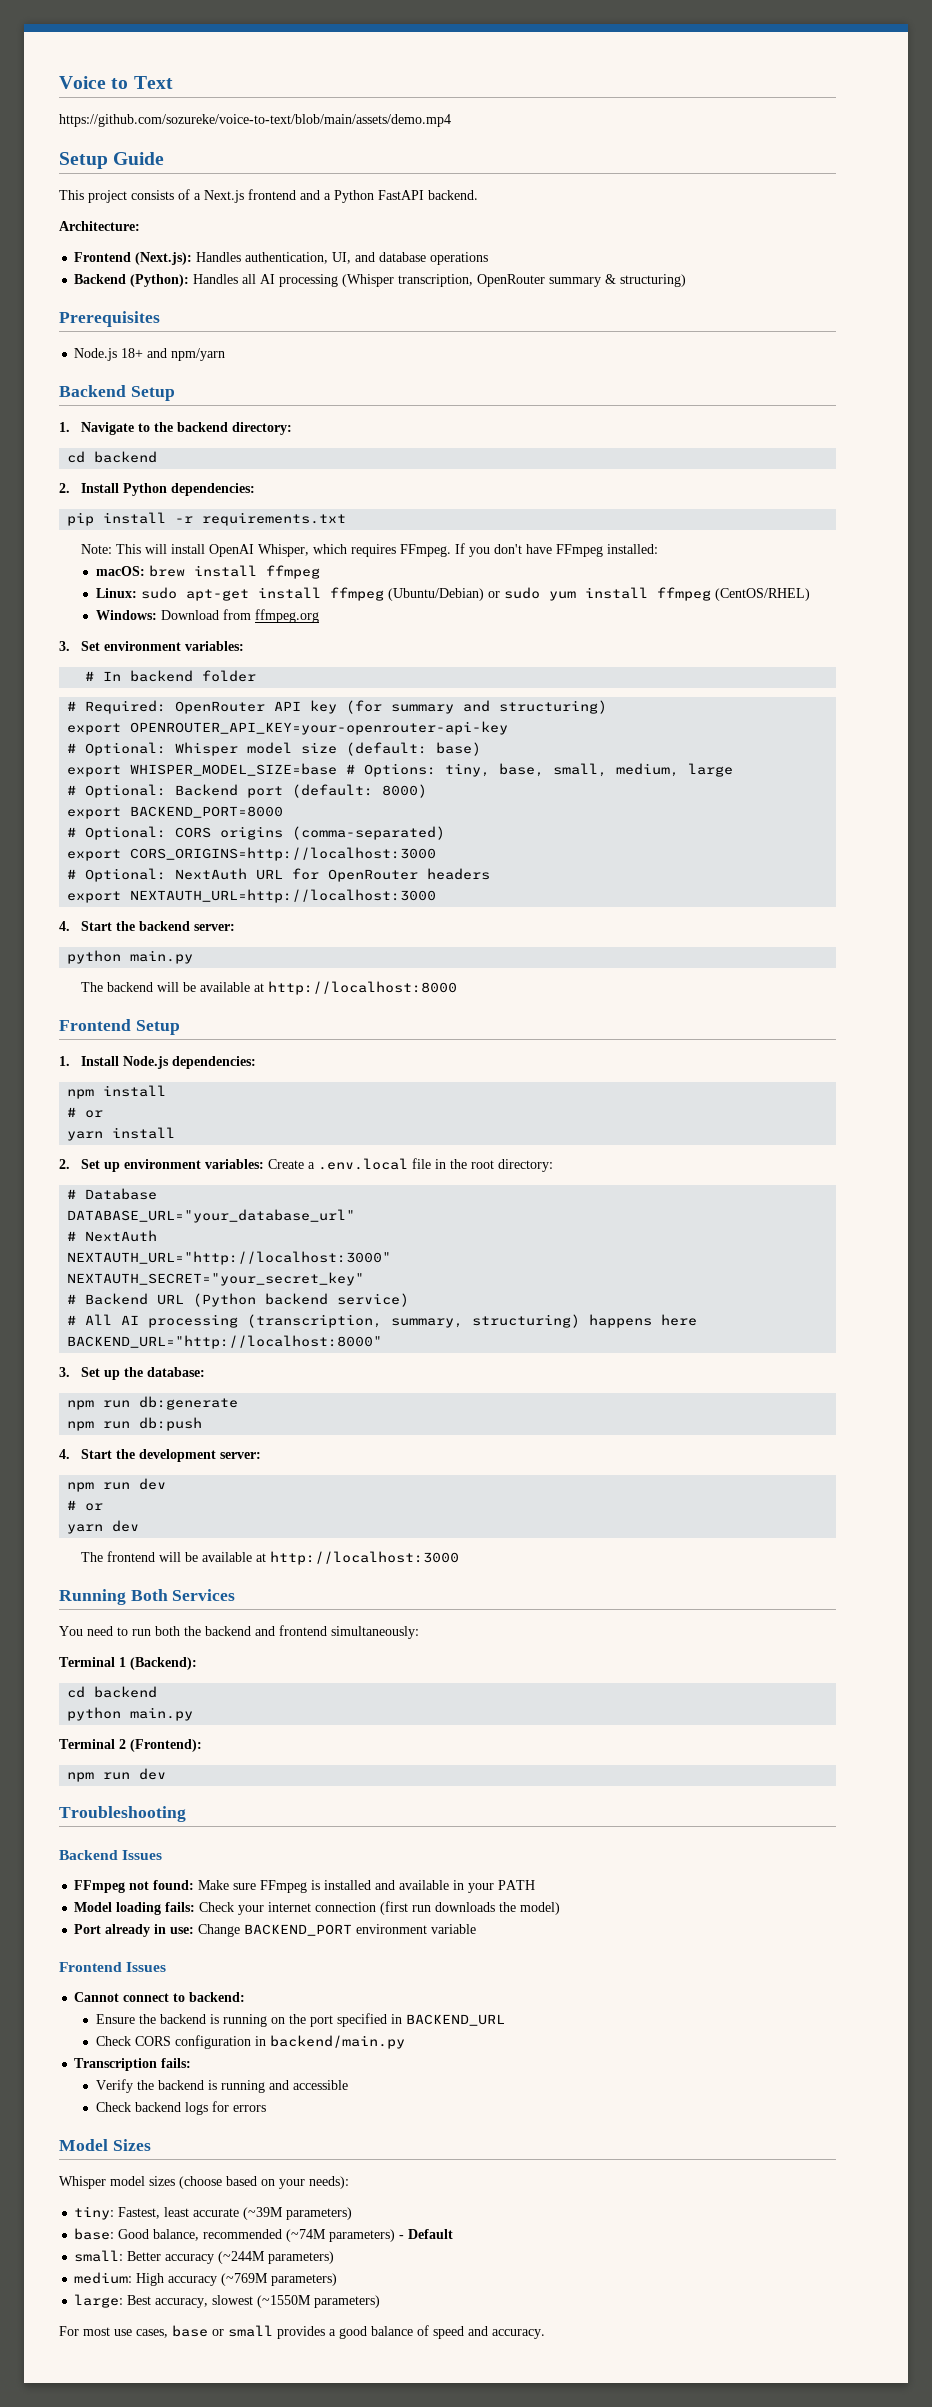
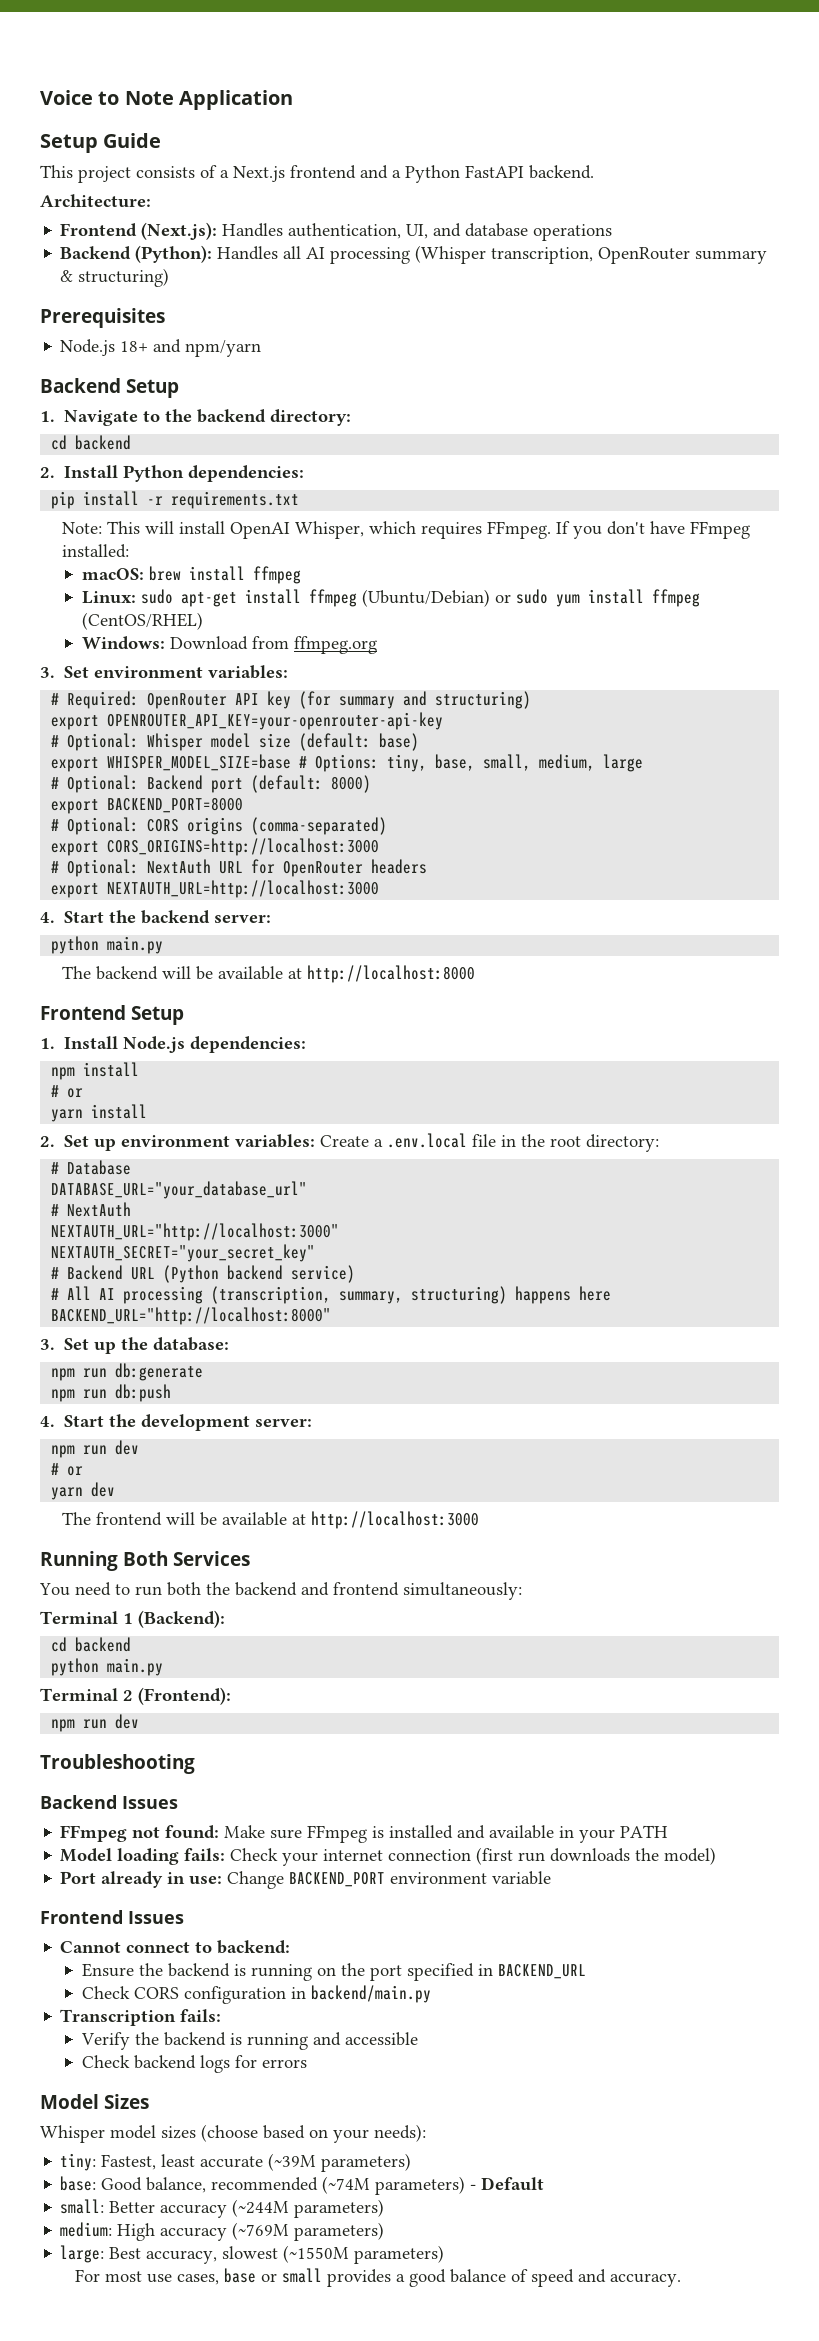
[133,76,173,89] [59,114,451,127] Text // https://github.com/sozureke/voice-to-text/blob/main/assets/demo.mp4 -> [124,90,293,110] Note Application
[85,670,257,682] // # In backend folder -> (289, 672) none

